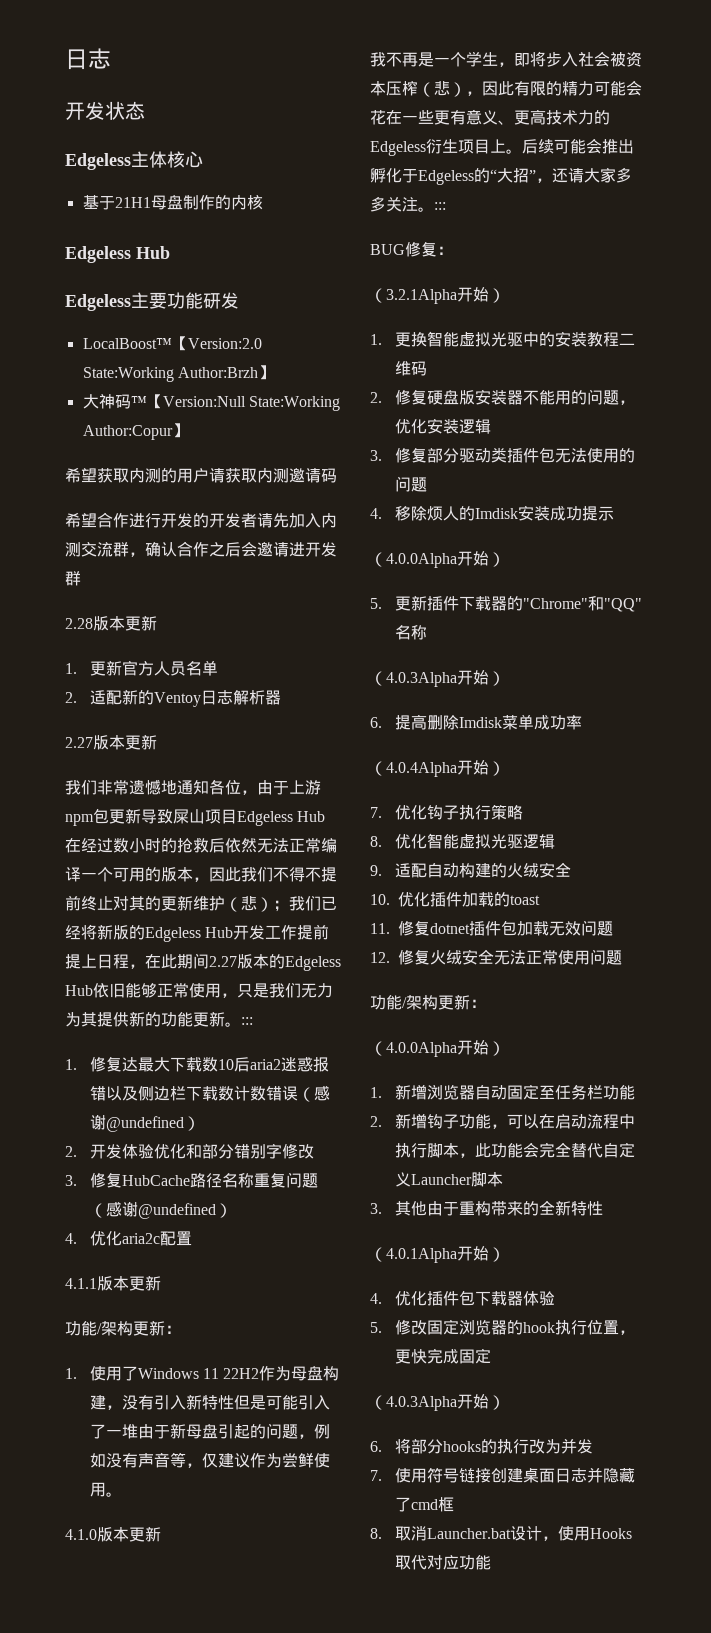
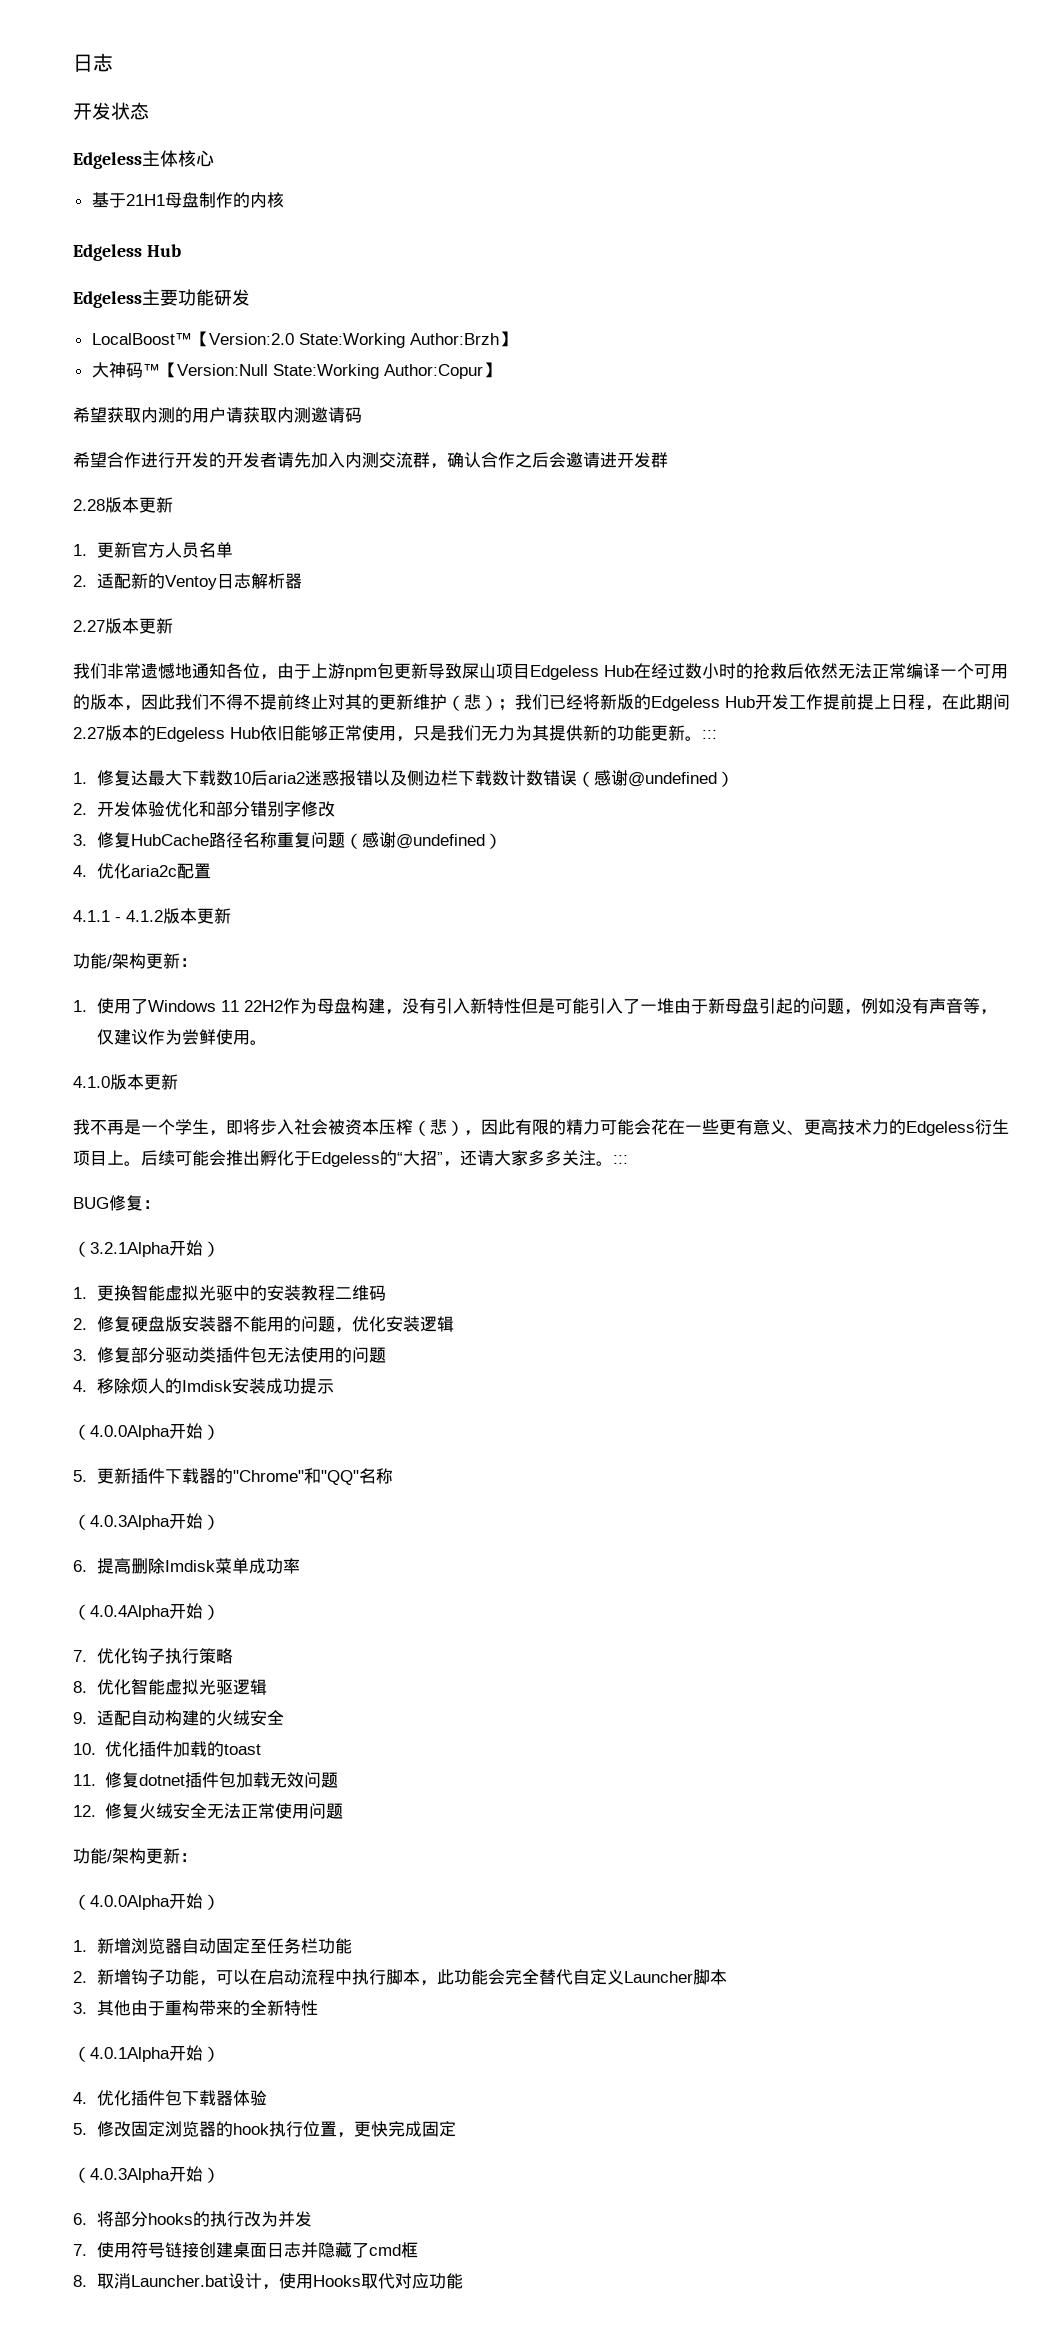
(97, 1283) none -> [115,910,163,922] - 4.1.2

